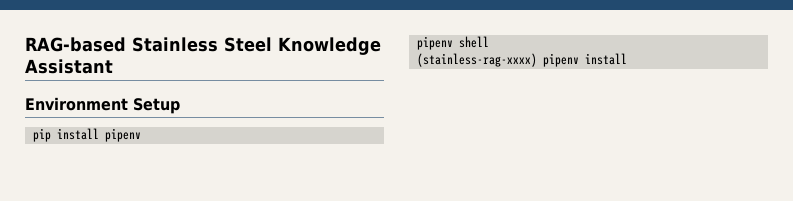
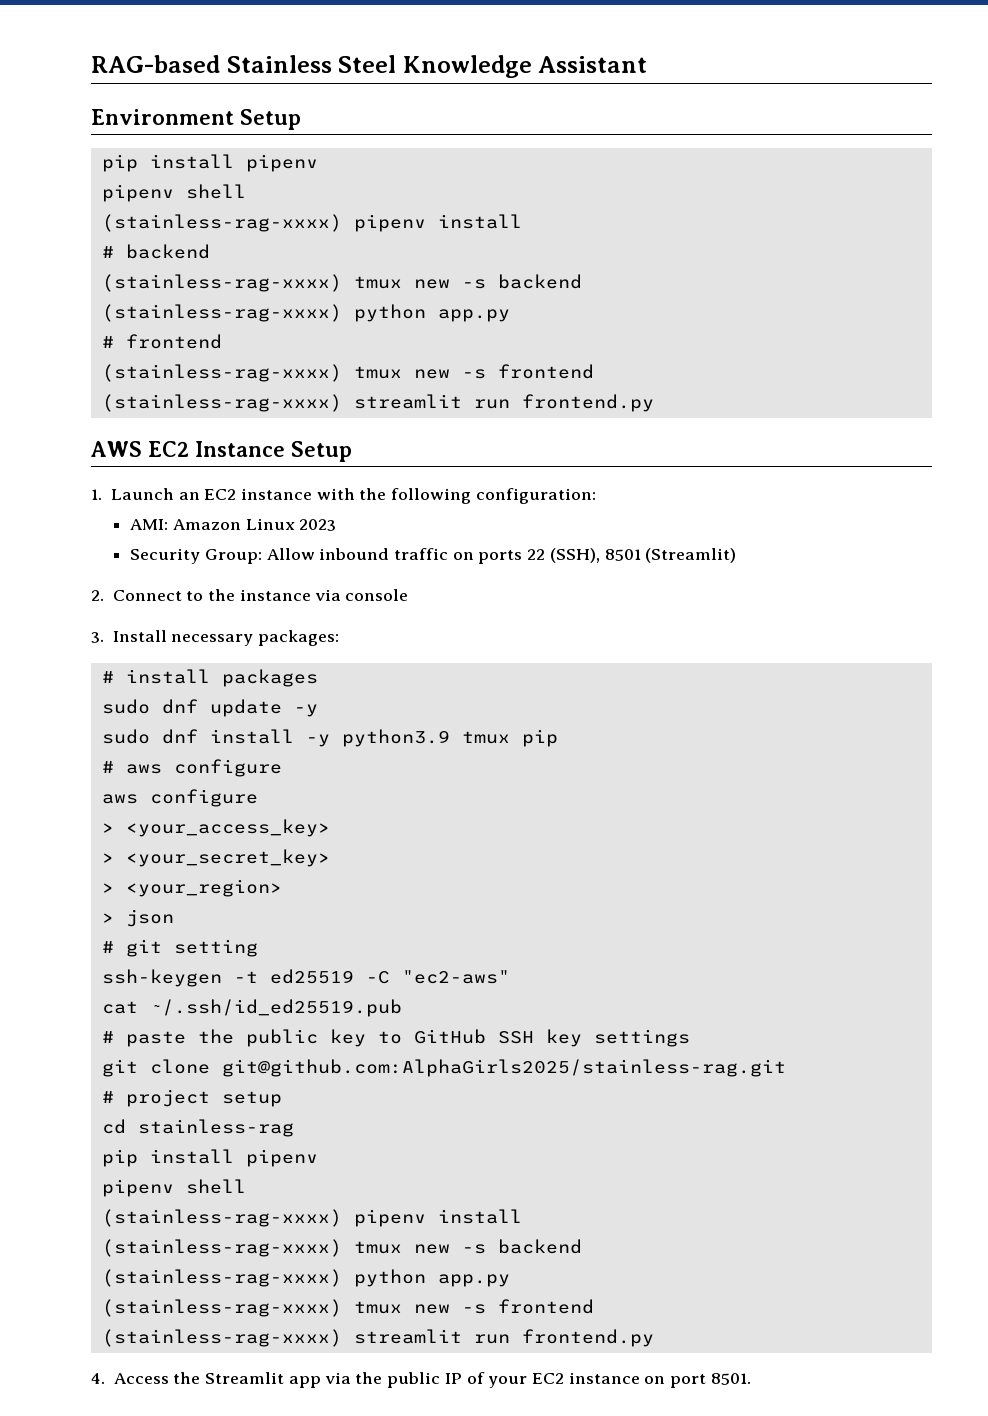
(627, 59) none -> [101,244,210,259] [101,274,582,292] [101,304,510,322] [101,334,222,349] [101,364,594,382] [101,394,654,412] [91,441,352,462] [91,488,596,504] [130,518,337,531] [130,548,737,564] [91,589,409,601] [91,630,340,646] [101,669,318,687] [101,699,318,717] [101,729,558,747] [101,759,282,777] [101,789,258,807] [101,819,330,837] [101,849,330,867] [101,879,282,897] [101,909,174,927] [101,939,258,957] [101,969,510,987] [101,999,402,1017] [101,1029,690,1047] [101,1059,786,1077] [101,1089,282,1107] [101,1119,294,1137] [101,1149,318,1167] [101,1179,246,1197] [101,1209,522,1227] [101,1239,582,1257] [101,1269,510,1287] [101,1299,594,1317] [101,1329,654,1347] [91,1372,751,1388] // # backend // (stainless-rag-xxxx) tmux new -s backend // (stainless-rag-xxxx) python app.py // # frontend // (stainless-rag-xxxx) tmux new -s frontend // (stainless-rag-xxxx) streamlit run frontend.py // AWS EC2 Instance Setup // 1. Launch an EC2 instance with the following configuration: // AMI: Amazon Linux 2023 // Security Group: Allow inbound traffic on ports 22 (SSH), 8501 (Streamlit) // 2. Connect to the instance via console // 3. Install necessary packages: // # install packages // sudo dnf update -y // sudo dnf install -y python3.9 tmux pip // # aws configure // aws configure // > <your_access_key> // > <your_secret_key> // > <your_region> // > json // # git setting // ssh-keygen -t ed25519 -C "ec2-aws" // cat ~/.ssh/id_ed25519.pub // # paste the public key to GitHub SSH key settings // git clone git@github.com:AlphaGirls2025/stainless-rag.git // # project setup // cd stainless-rag // pip install pipenv // pipenv shell // (stainless-rag-xxxx) pipenv install // (stainless-rag-xxxx) tmux new -s backend // (stainless-rag-xxxx) python app.py // (stainless-rag-xxxx) tmux new -s frontend // (stainless-rag-xxxx) streamlit run frontend.py // 4. Access the Streamlit app via the public IP of your EC2 instance on port 8501.

